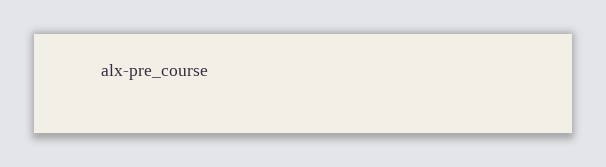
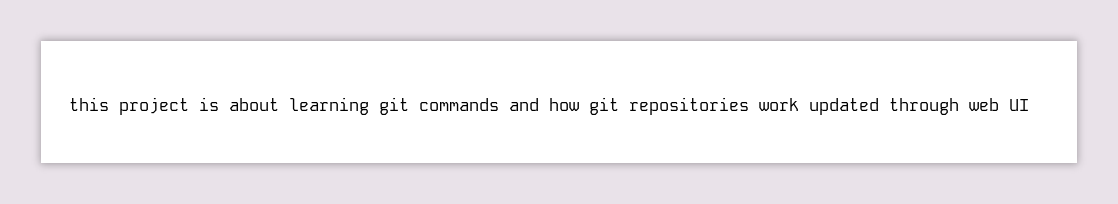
[101,64,208,80] alx-pre_course -> [69,97,1029,115] this project is about learning git commands and how git repositories work updated through web UI

